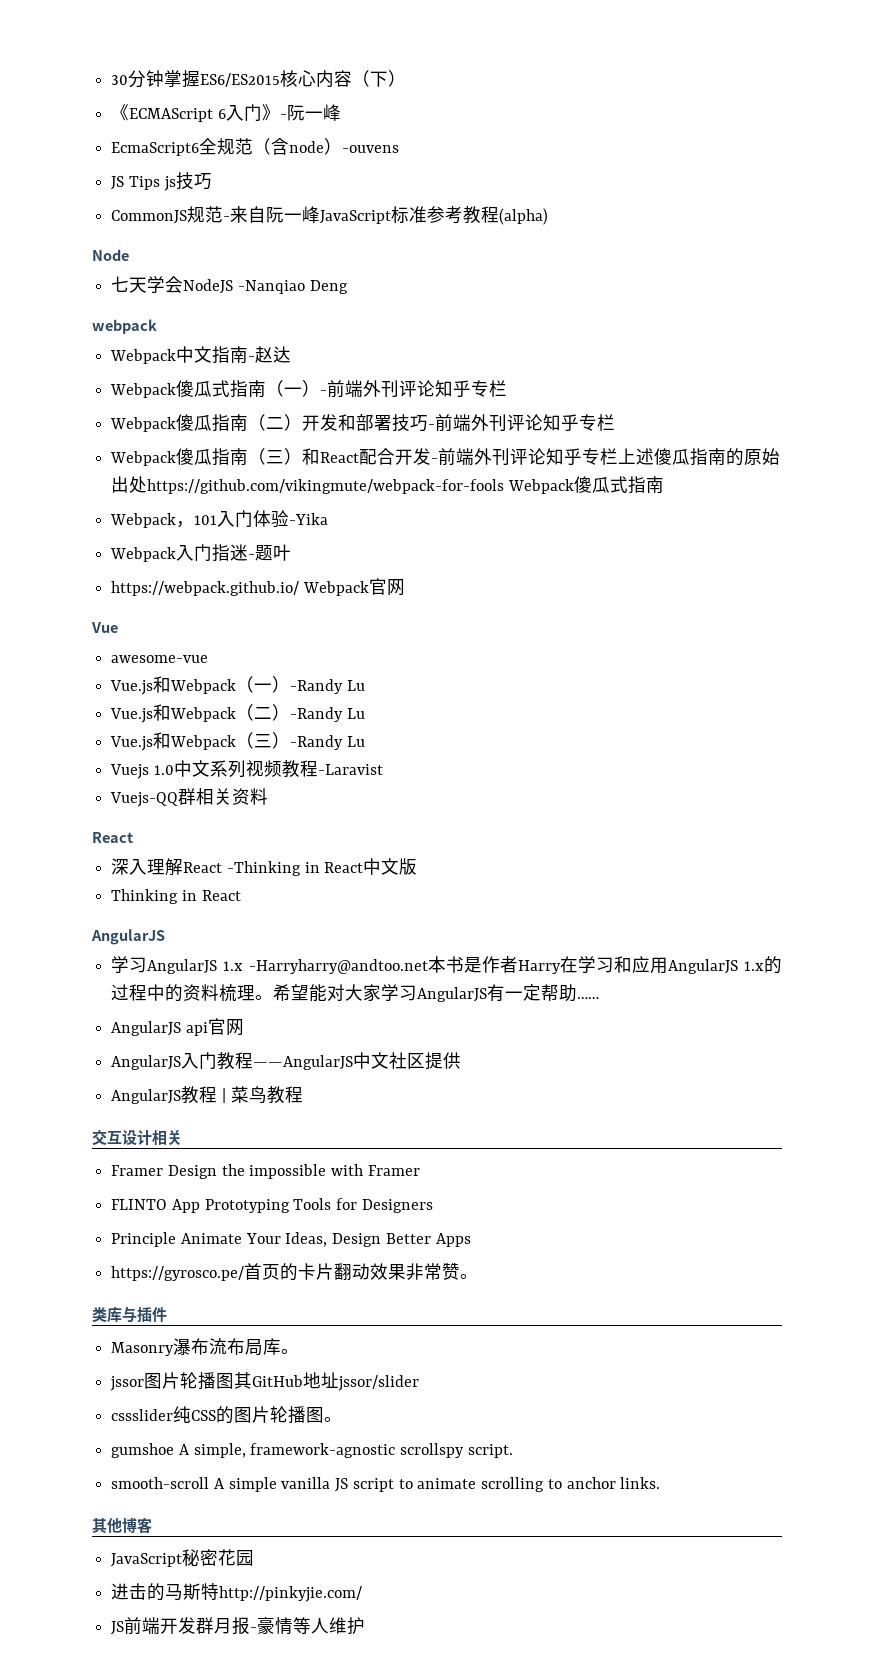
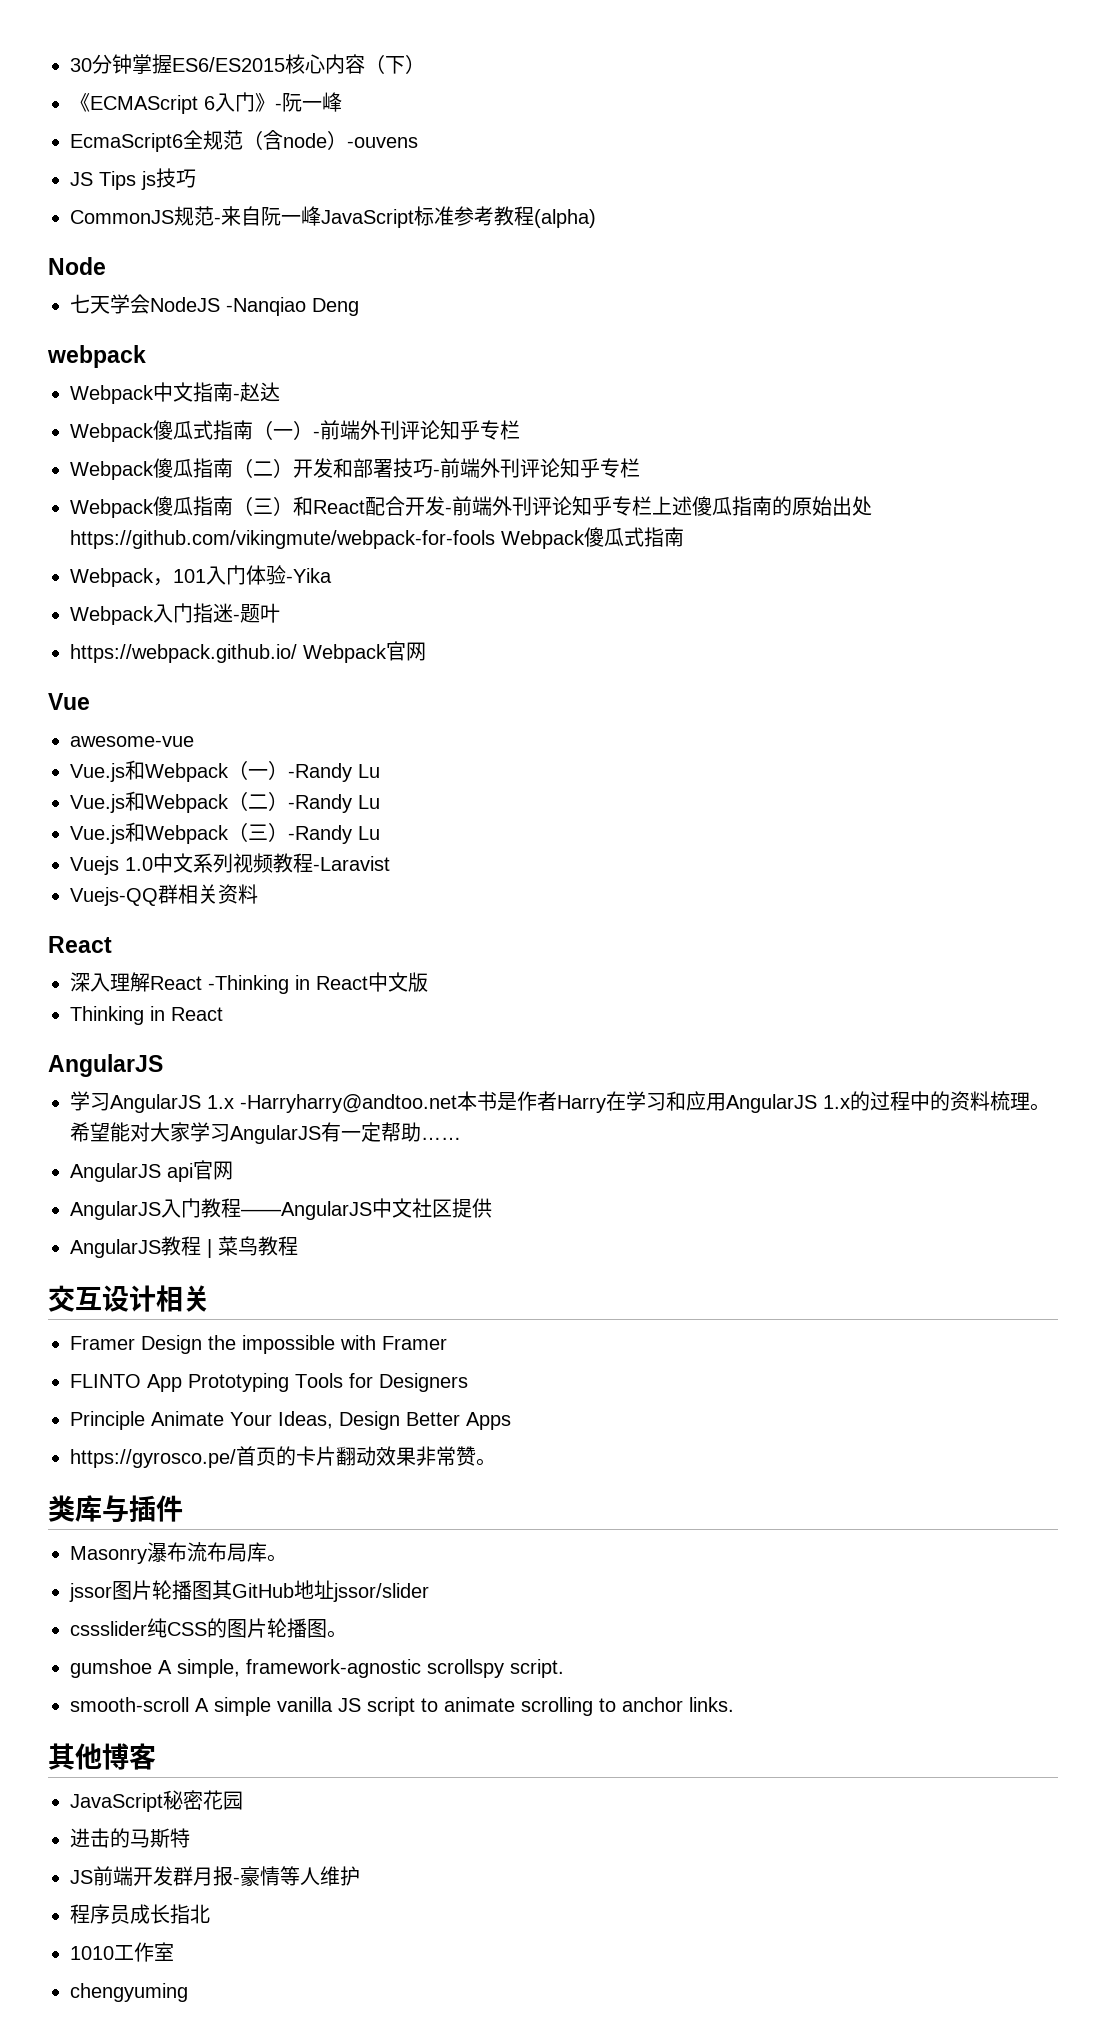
[219,1586,363,1602] http://pinkyjie.com/ -> (190, 1838) none
(366, 1626) none -> [70,1904,210,1924] [70,1942,174,1962] [70,1983,188,2002] // 程序员成长指北 // 1010工作室 // chengyuming

